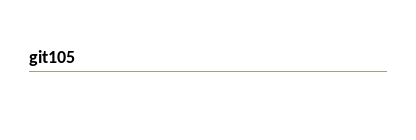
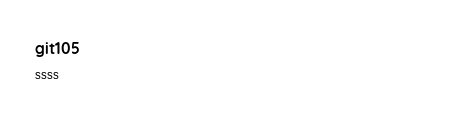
(75, 58) none -> [35,72,59,79] // ssss

